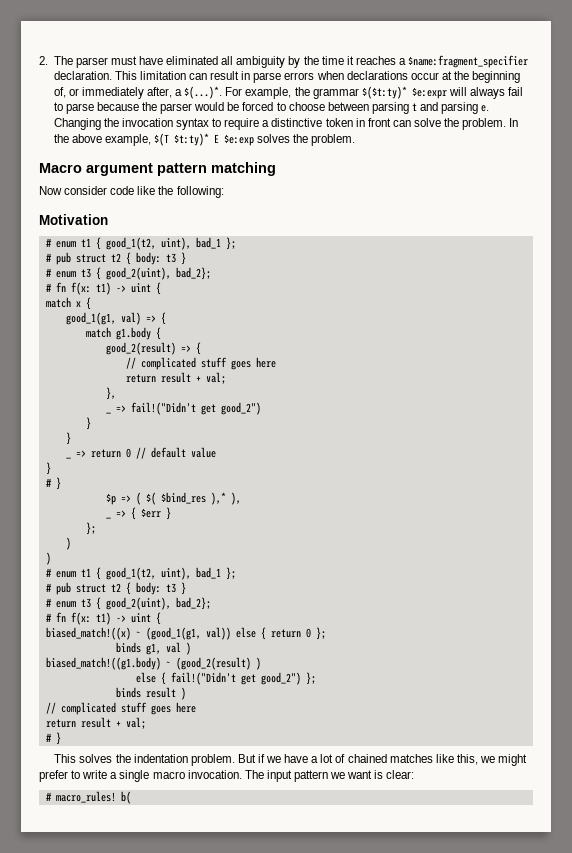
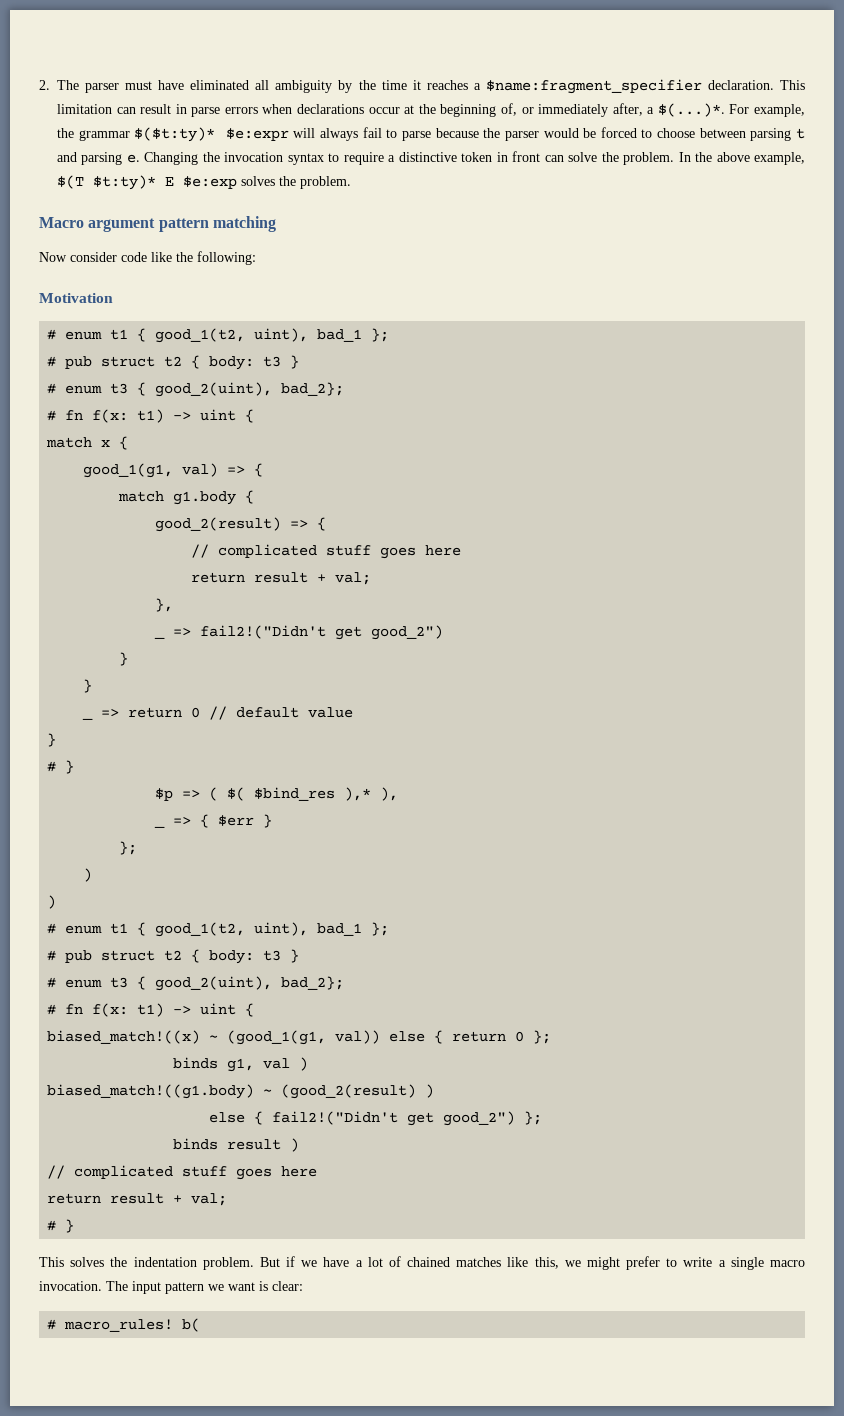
[130,402,196,415] fail!("Didn't -> [200,625,327,639] fail2!("Didn't
[170,672,236,685] fail!("Didn't -> [272,1111,399,1125] fail2!("Didn't

